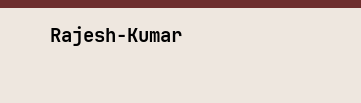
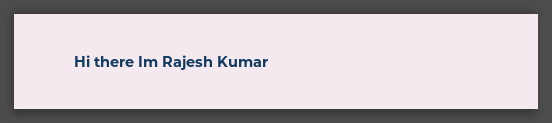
[50,26,182,46] Rajesh-Kumar -> [74,55,268,70] Hi there Im Rajesh Kumar

